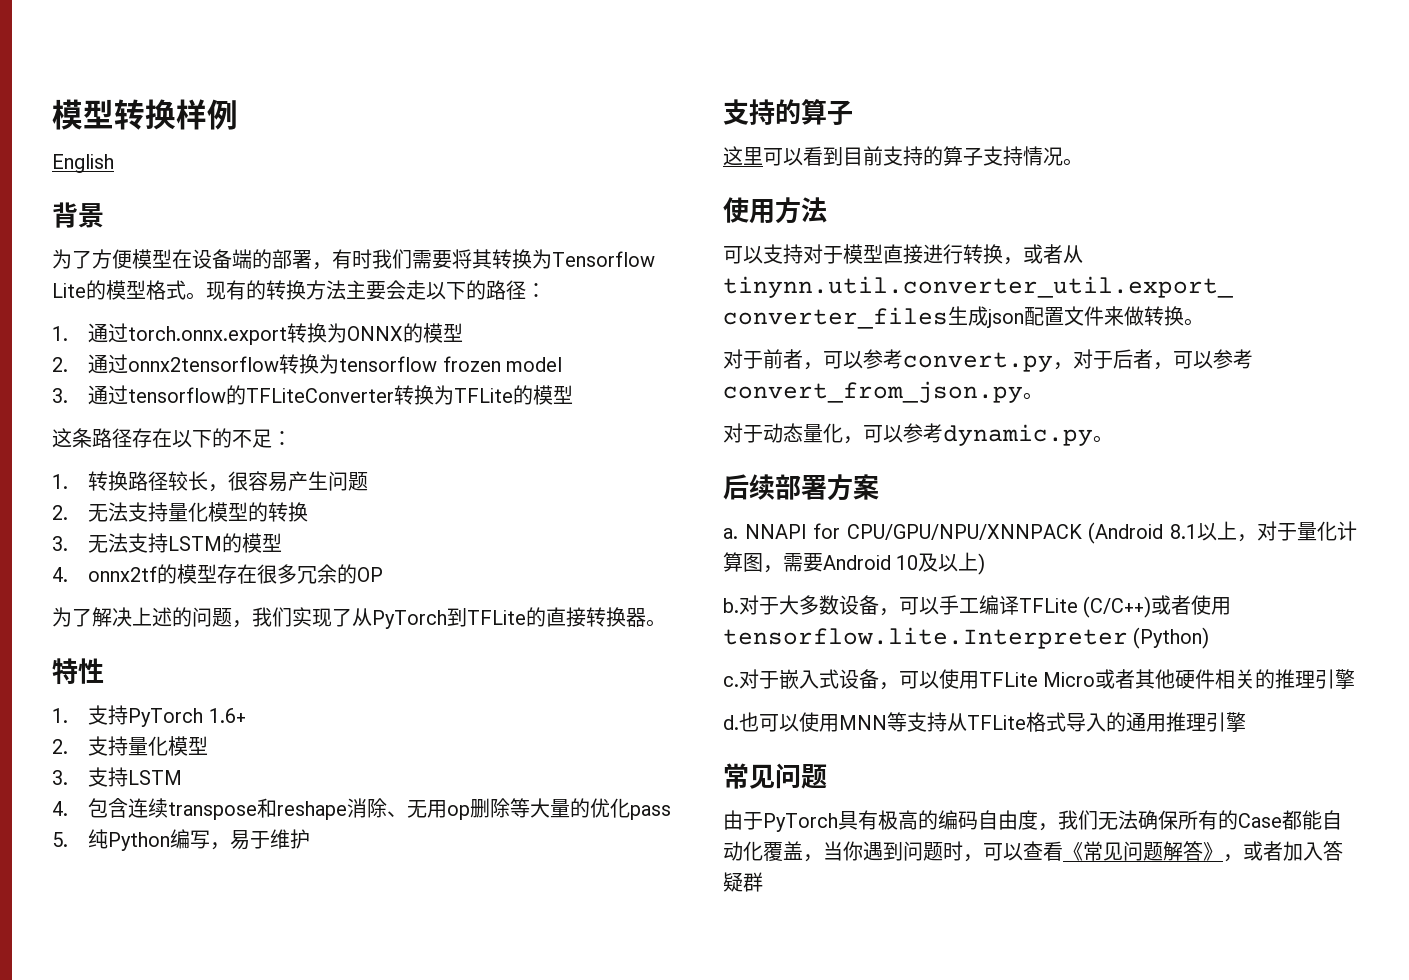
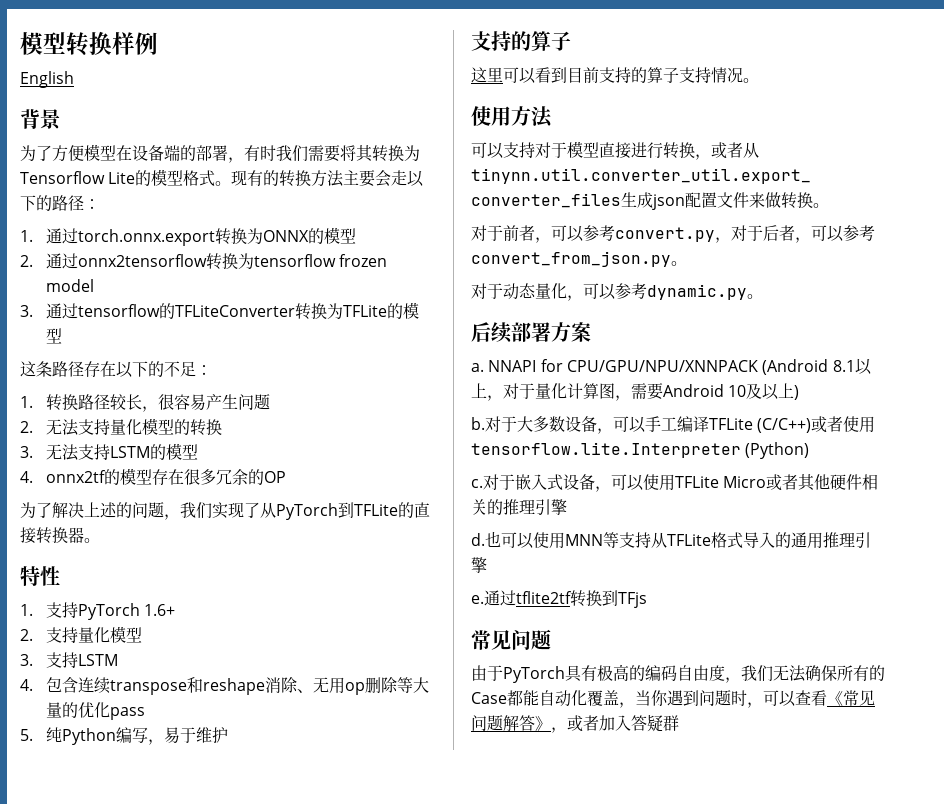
(1246, 722) none -> [471,590,647,608] // e.通过tflite2tf转换到TFjs

